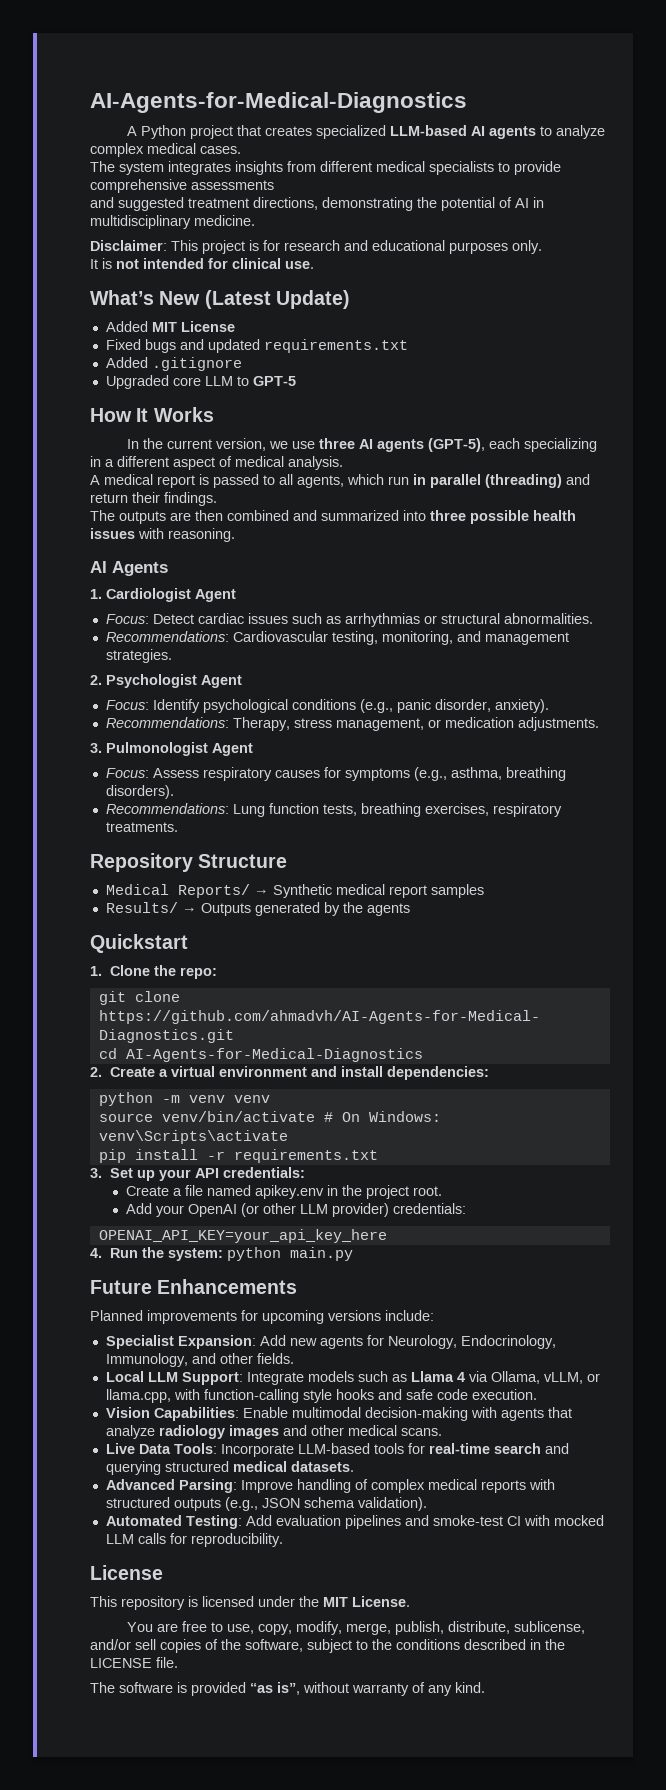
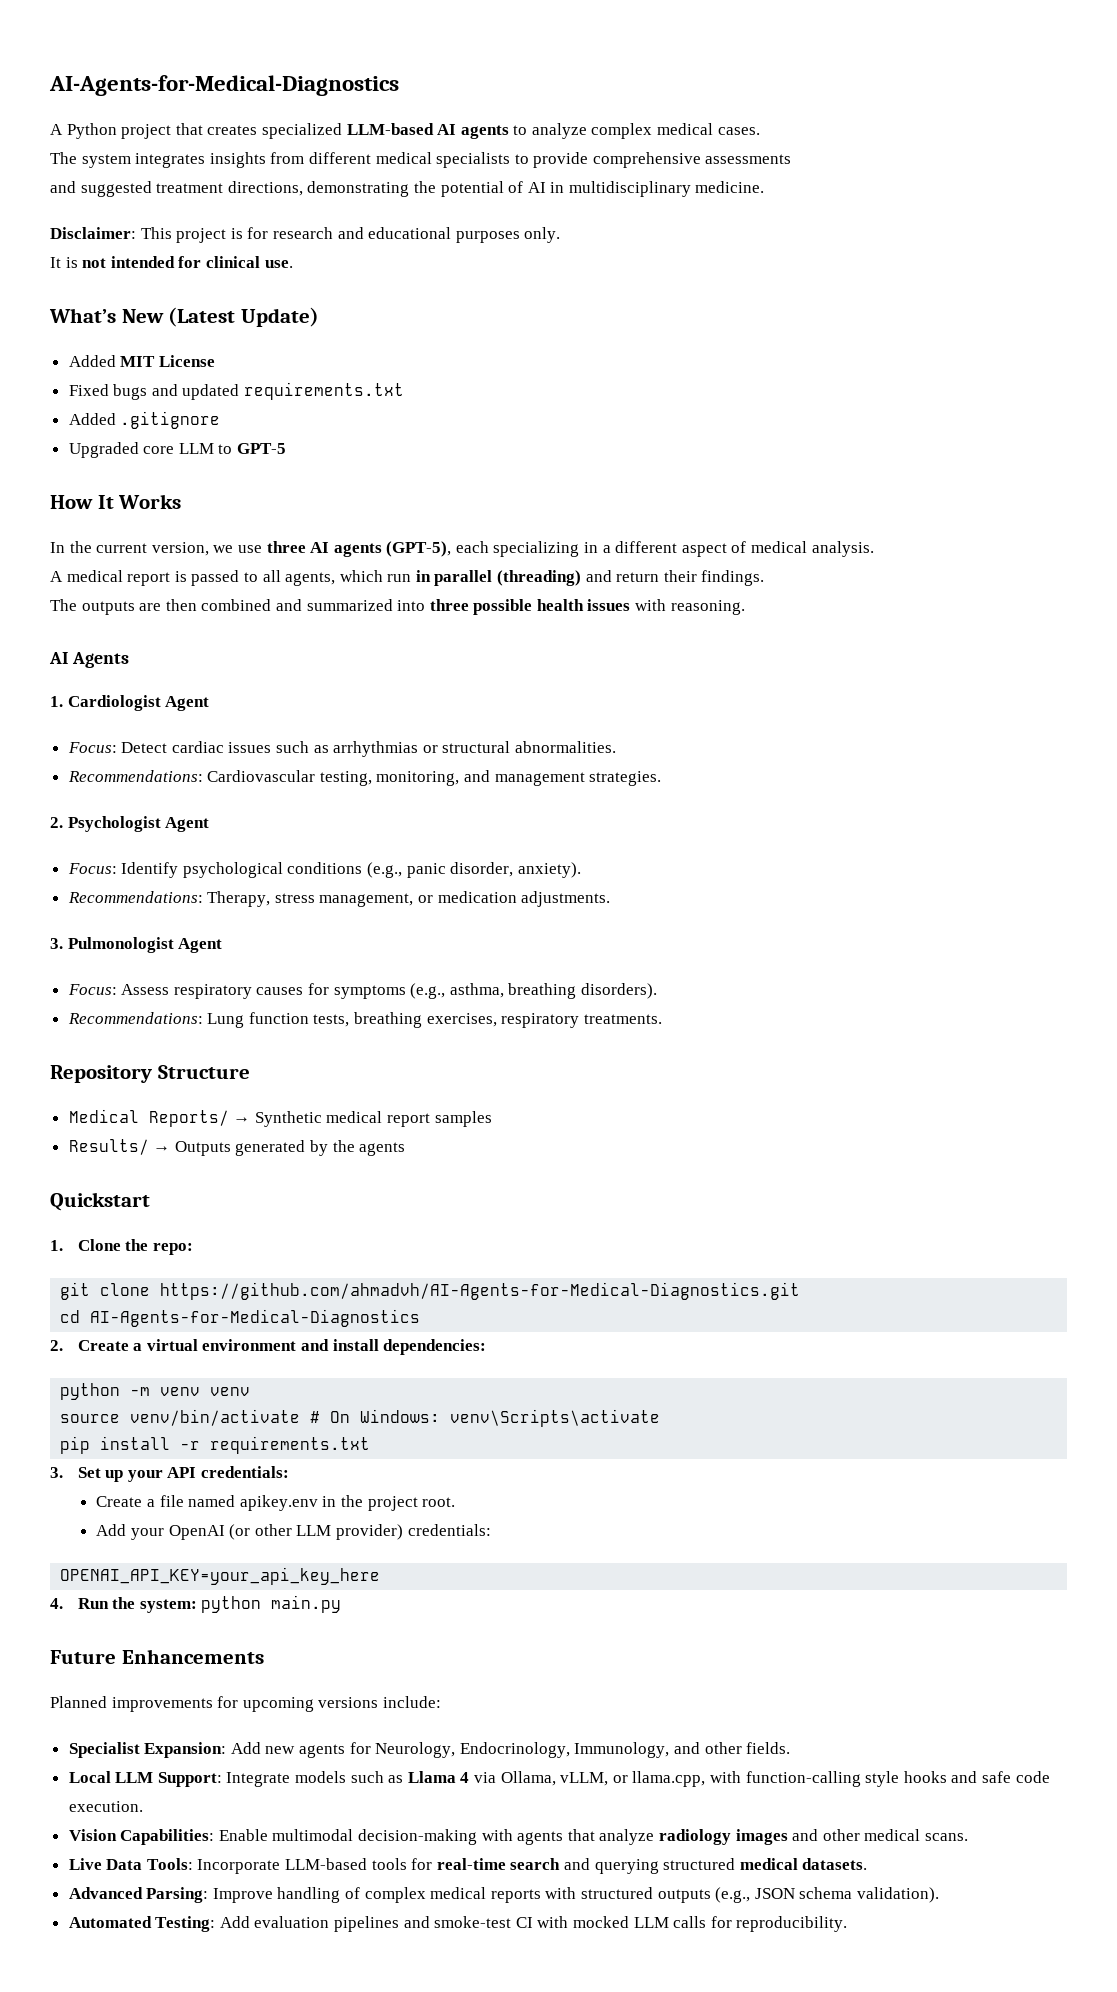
[90,1565,163,1580] [90,1596,410,1610] [126,1621,585,1635] [90,1639,565,1653] [90,1657,178,1668] [90,1682,485,1696] // License // This repository is licensed under the MIT License. // You are free to use, copy, modify, merge, publish, distribute, sublicense, and/or sell copies of the software, subject to the conditions described in the LICENSE file. // The software is provided “as is”, without warranty of any kind. -> (848, 1924) none

